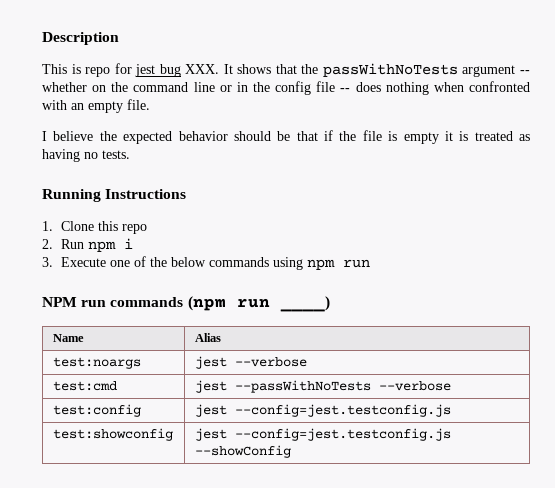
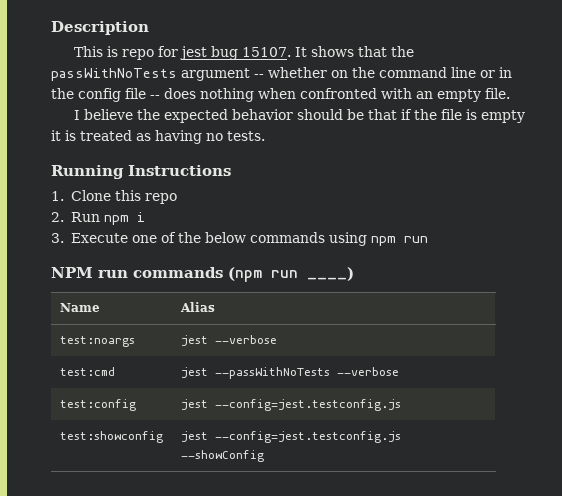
[185,64,220,74] XXX. -> [242,47,292,57] 15107.

